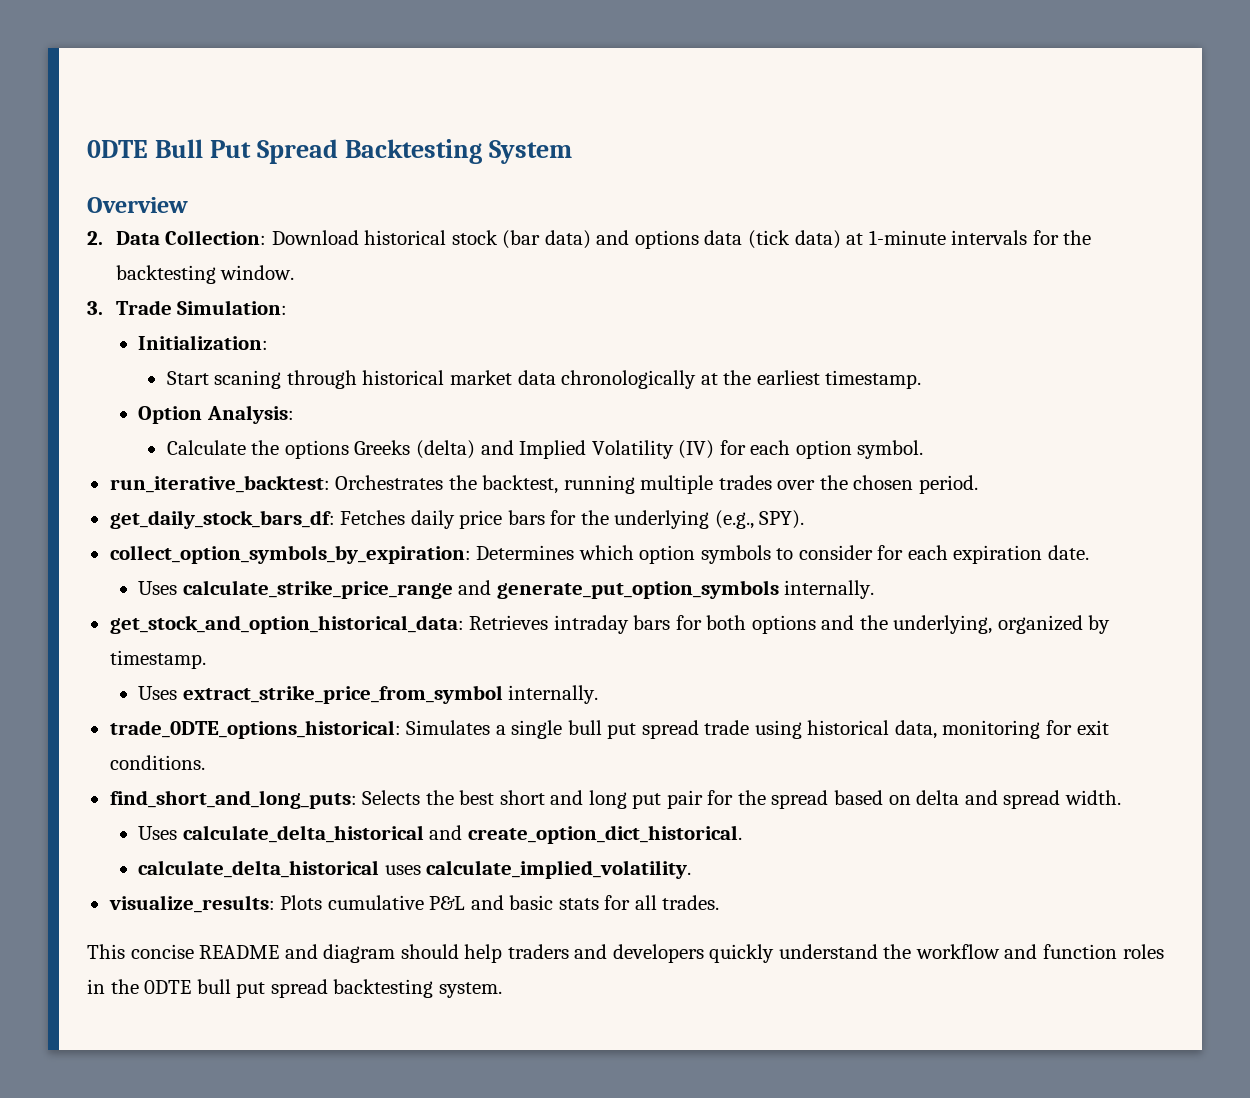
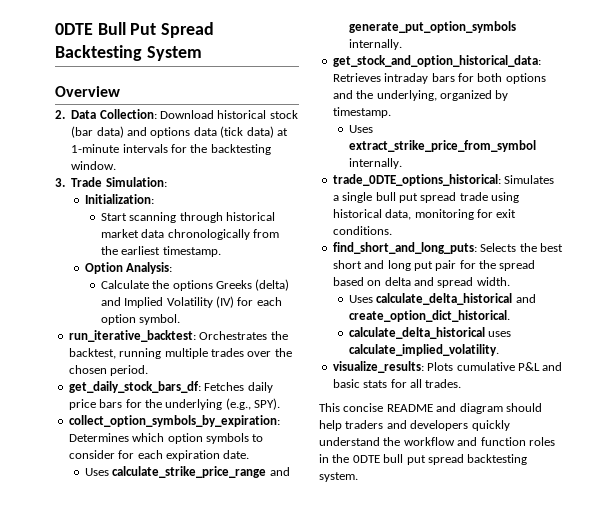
[214,370,282,389] scaning -> [129,212,177,223] scanning
[700,373,718,385] at -> [253,229,280,238] from

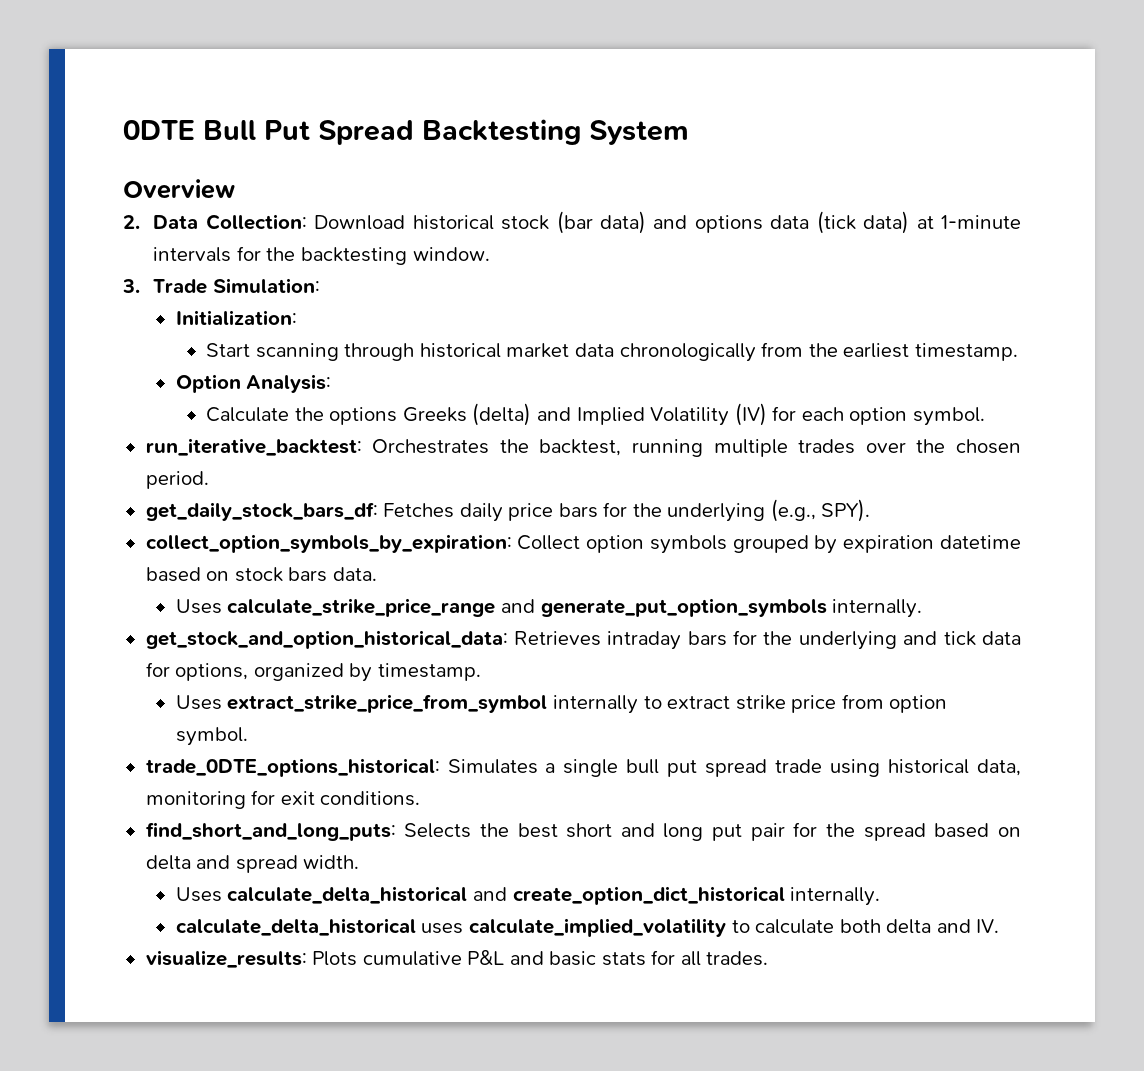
[68,433,264,444] [68,450,250,461] Determines which option symbols to consider for each expiration date. -> [517,535,1022,554] [145,567,377,582] Collect option symbols grouped by expiration datetime based on stock bars data.
[477,73,546,84] [332,90,437,101] both options and the underlying, -> [763,631,1021,650] [145,662,249,681] the underlying and tick data for options,
[348,158,402,169] internally. -> [553,694,948,714] [175,727,248,746] internally to extract strike price from option symbol.
[348,310,510,322] create_option_dict_historical. -> [512,886,881,906] create_option_dict_historical internally.
[348,344,499,356] calculate_implied_volatility. -> [469,918,1000,937] calculate_implied_volatility to calculate both delta and IV.
[319,403,542,414] [319,420,510,431] [319,437,555,446] [319,454,528,465] [319,472,358,482] // This concise README and diagram should help traders and developers quickly understand the workflow and function roles in the 0DTE bull put spread backtesting system. -> (769, 958) none

